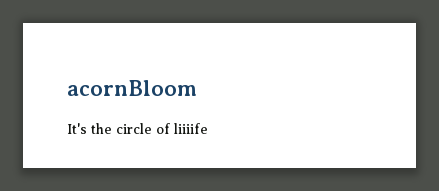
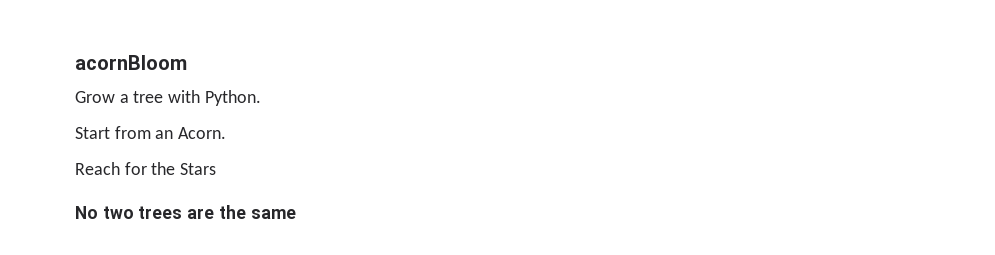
[67,123,208,134] It's the circle of liiiife -> [75,90,261,106] [75,126,227,139] [75,162,217,175] [75,205,296,219] Grow a tree with Python. // Start from an Acorn. // Reach for the Stars // No two trees are the same

